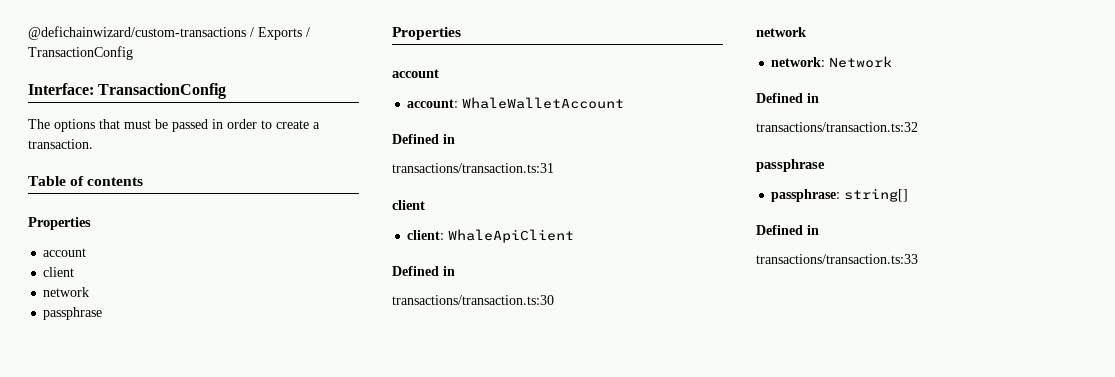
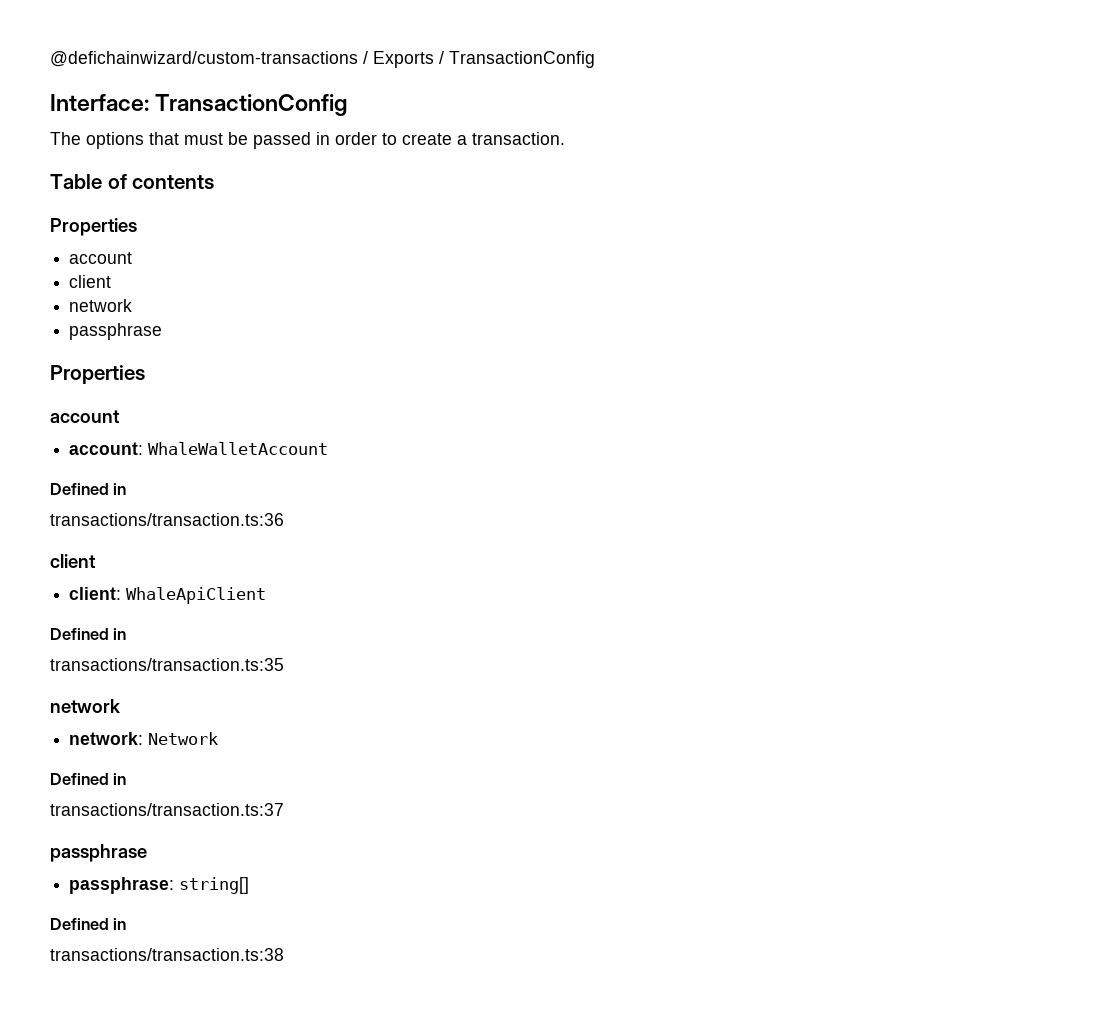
[392,163,554,173] transactions/transaction.ts:31 -> [50,513,284,526] transactions/transaction.ts:36
[392,295,554,305] transactions/transaction.ts:30 -> [50,658,284,671] transactions/transaction.ts:35
[756,122,918,132] transactions/transaction.ts:32 -> [50,803,284,816] transactions/transaction.ts:37
[756,254,918,264] transactions/transaction.ts:33 -> [50,948,284,961] transactions/transaction.ts:38

